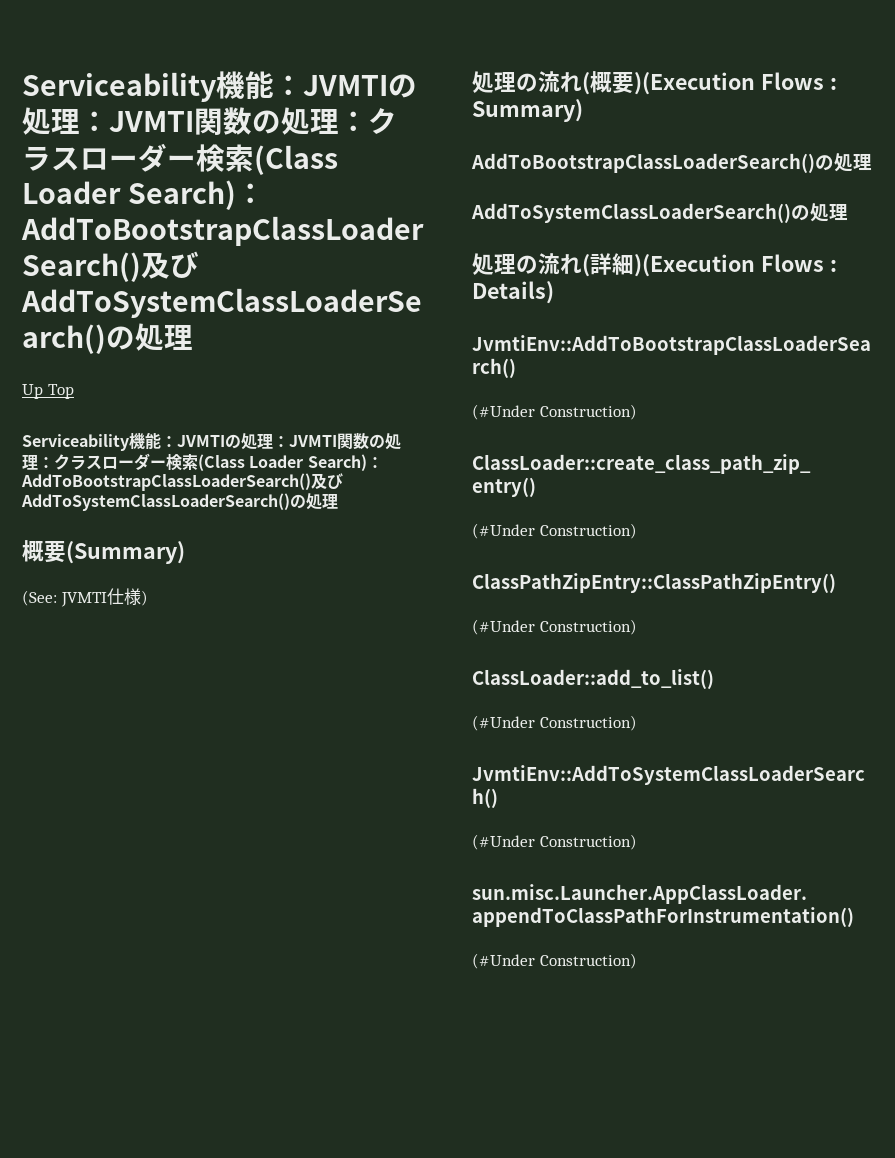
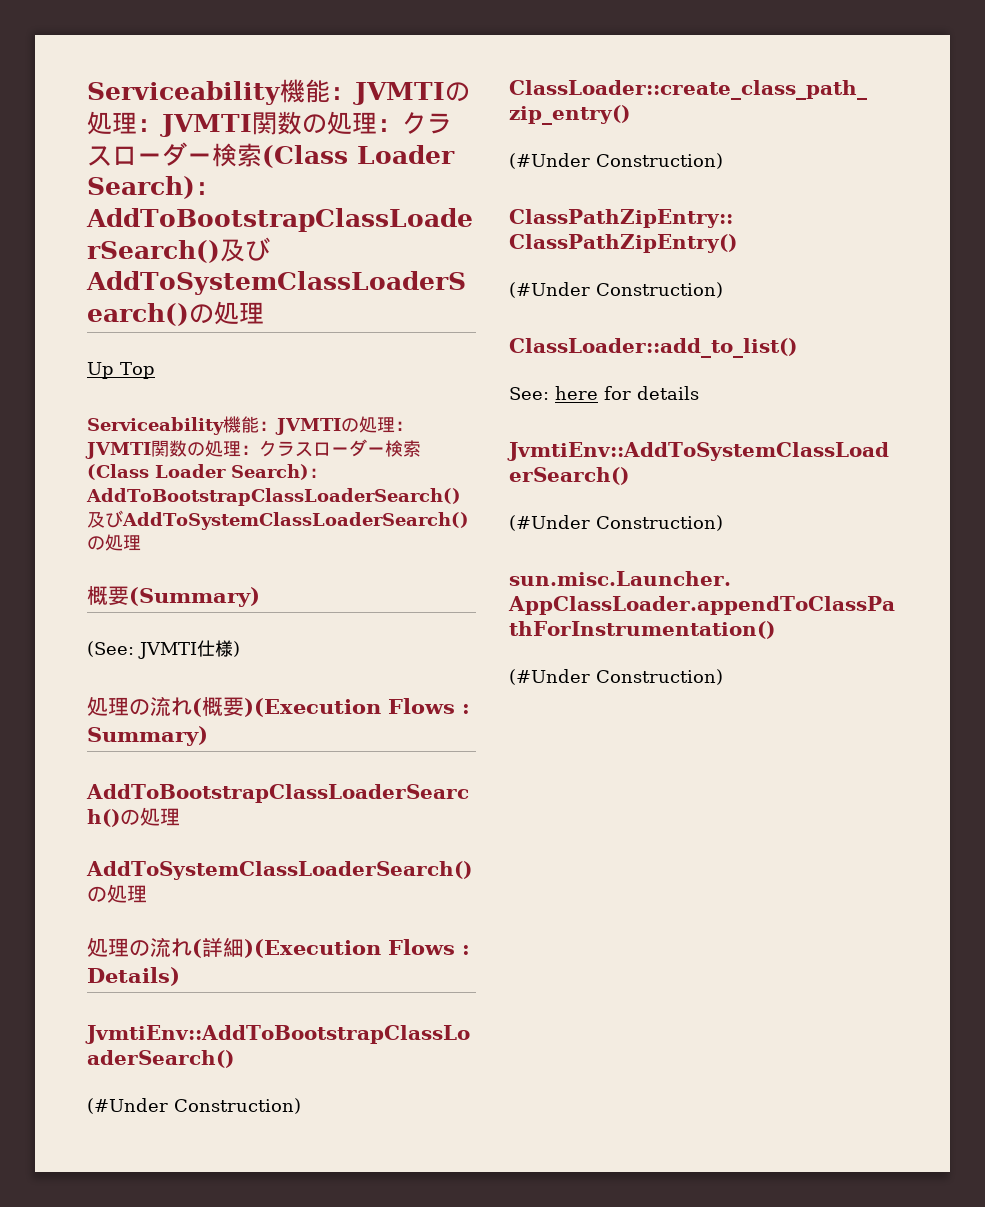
[472,715,637,731] (#Under Construction) -> [509,386,699,400] See: here for details

